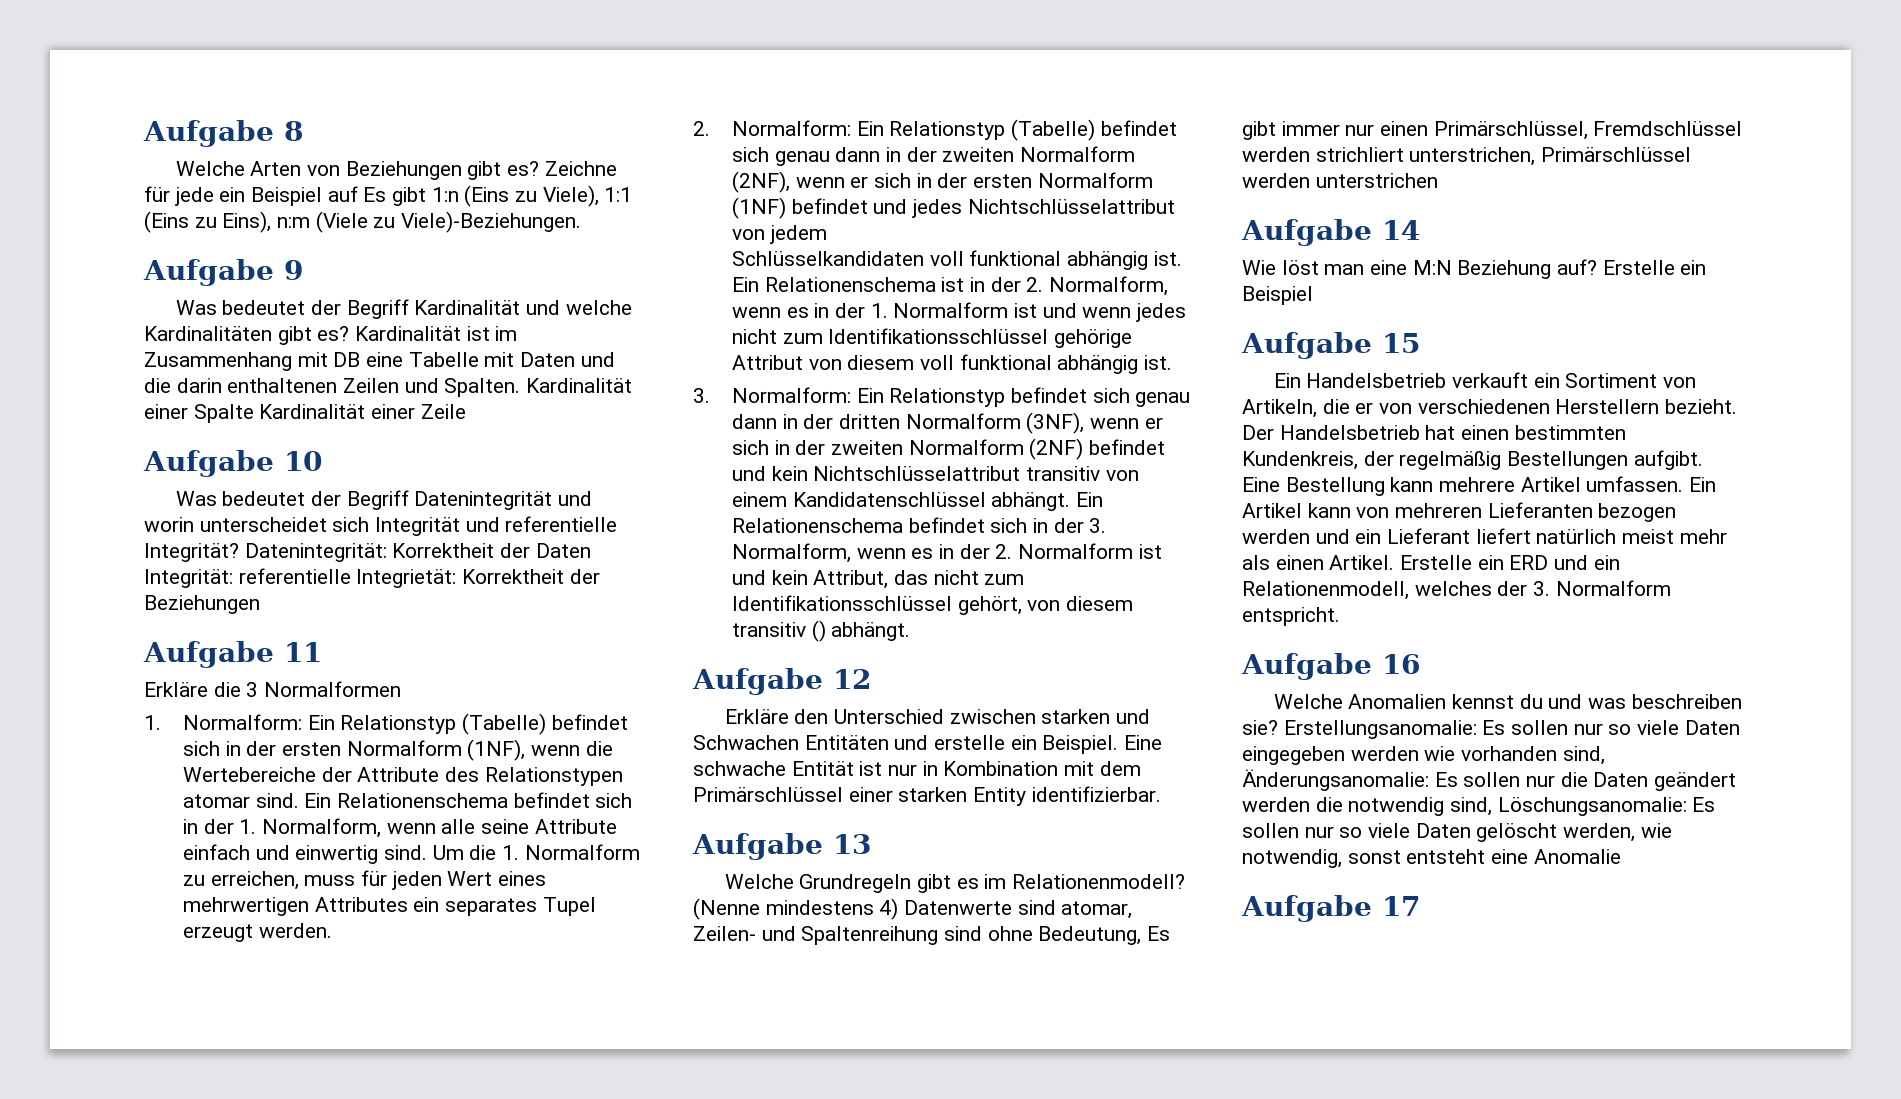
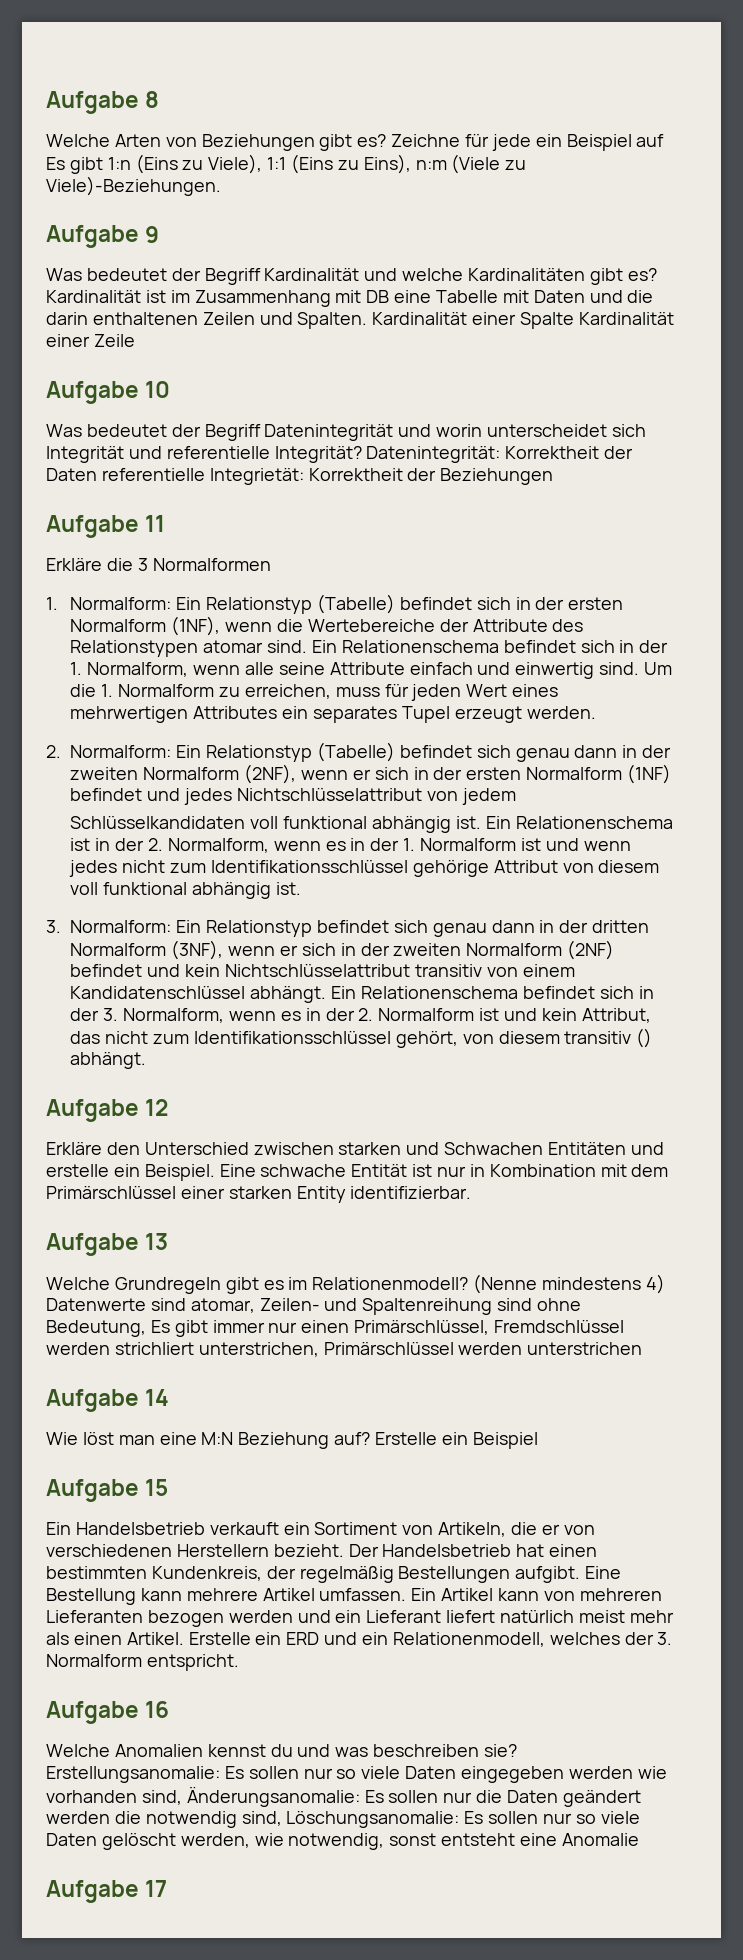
[144,569,233,588] Integrität: -> (97, 474) none

